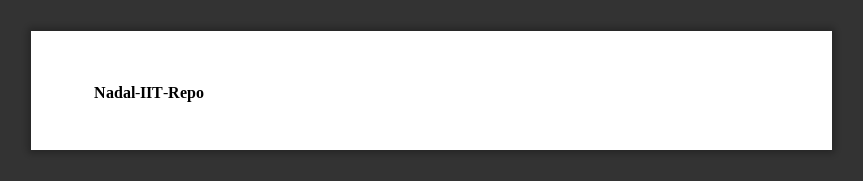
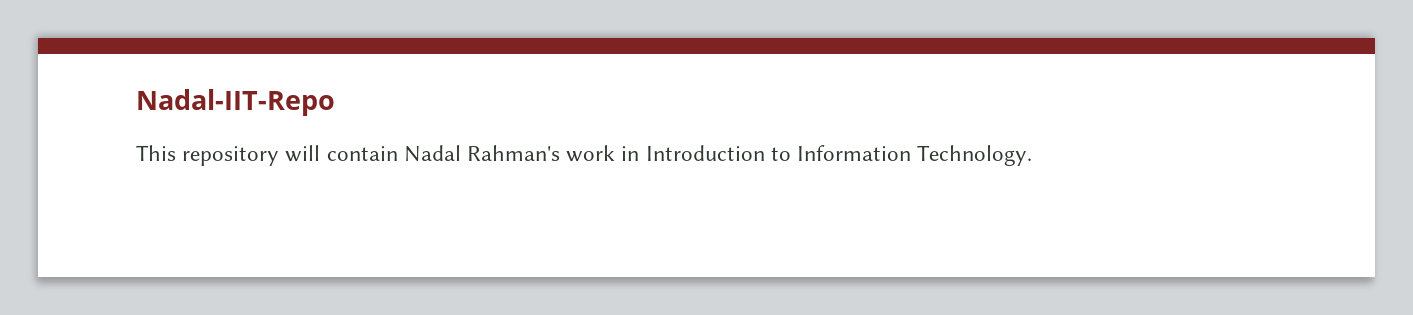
(204, 94) none -> [136,145,1033,166] // This repository will contain Nadal Rahman's work in Introduction to Information Technology.

